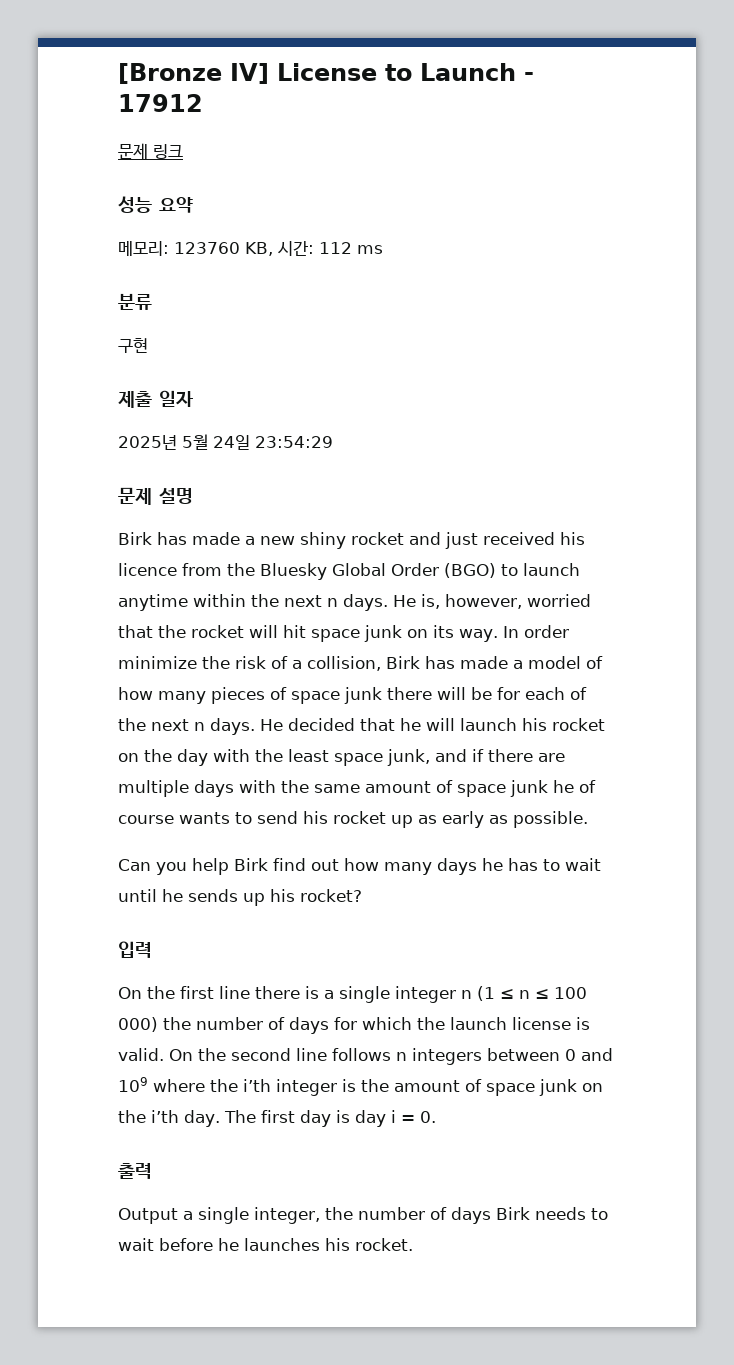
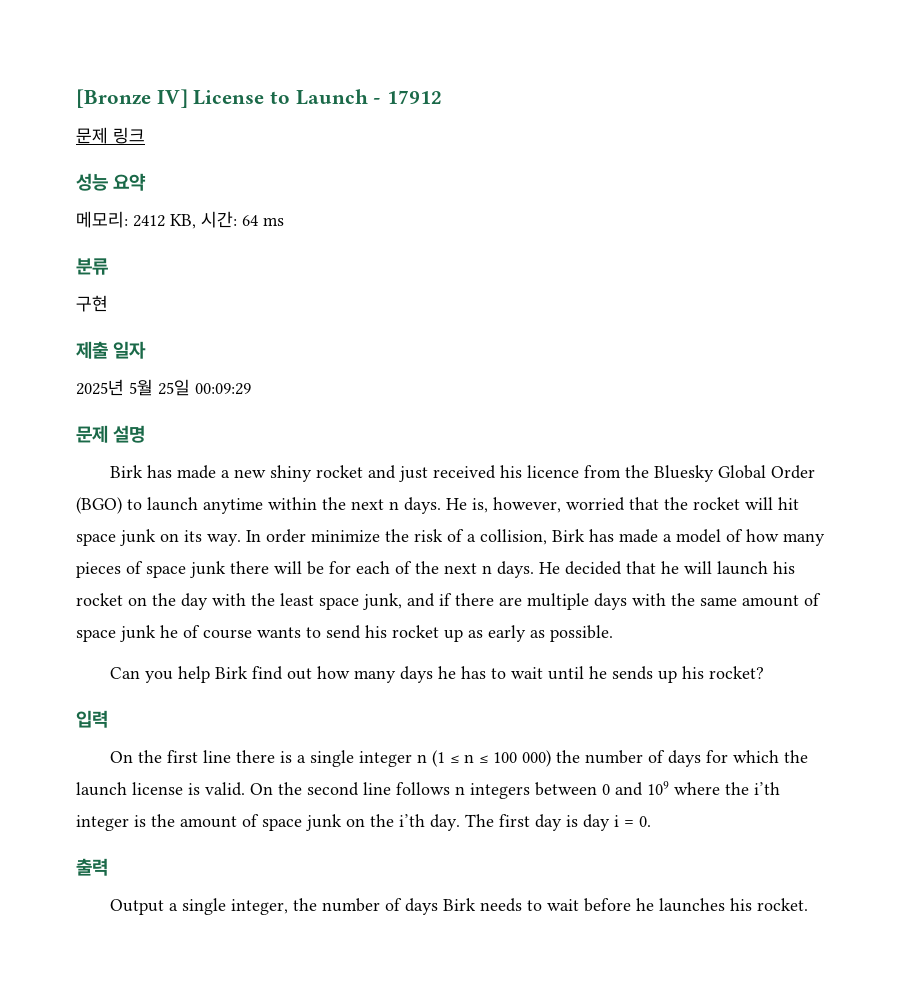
[174,242,240,254] 123760 -> [133,215,165,227] 2412
[319,242,352,254] 112 -> [242,215,258,226] 64
[213,435,333,450] 24일 23:54:29 -> [158,379,251,396] 25일 00:09:29

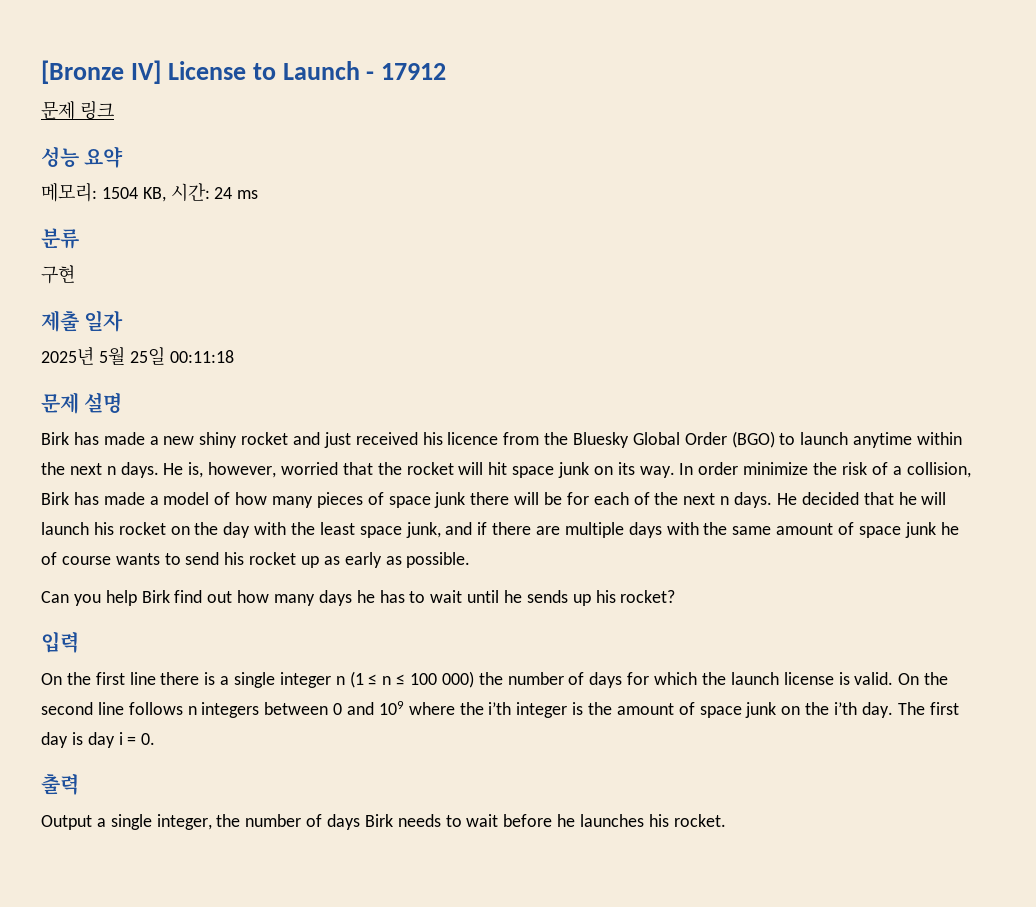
[133,215,165,227] 2412 -> [101,187,138,199] 1504
[242,215,258,226] 64 -> [214,187,233,199] 24
[195,383,251,395] 00:09:29 -> [169,350,234,363] 00:11:18

